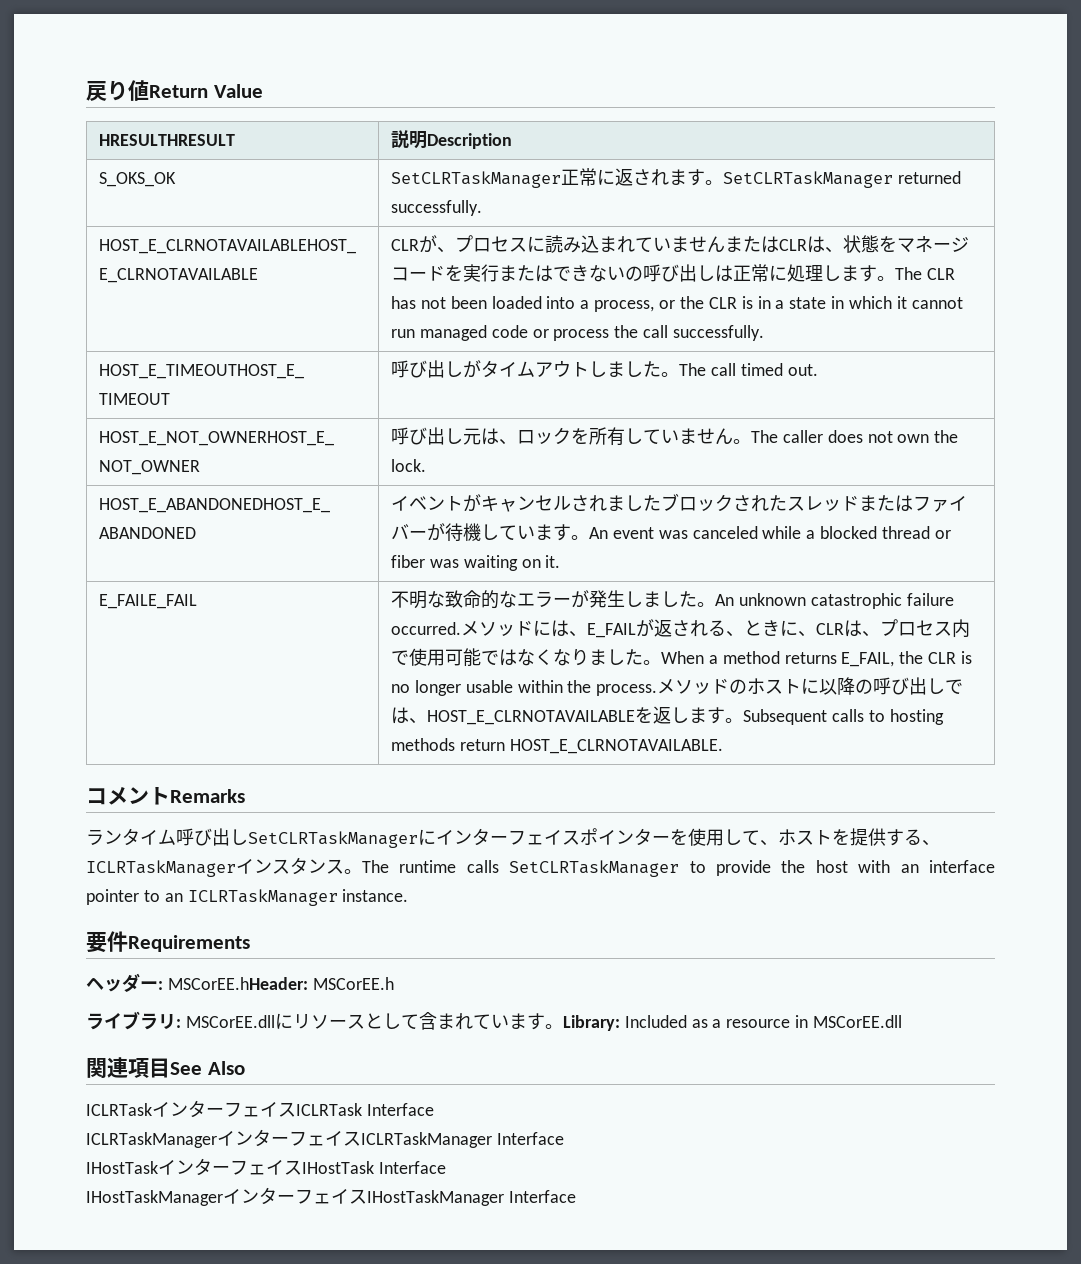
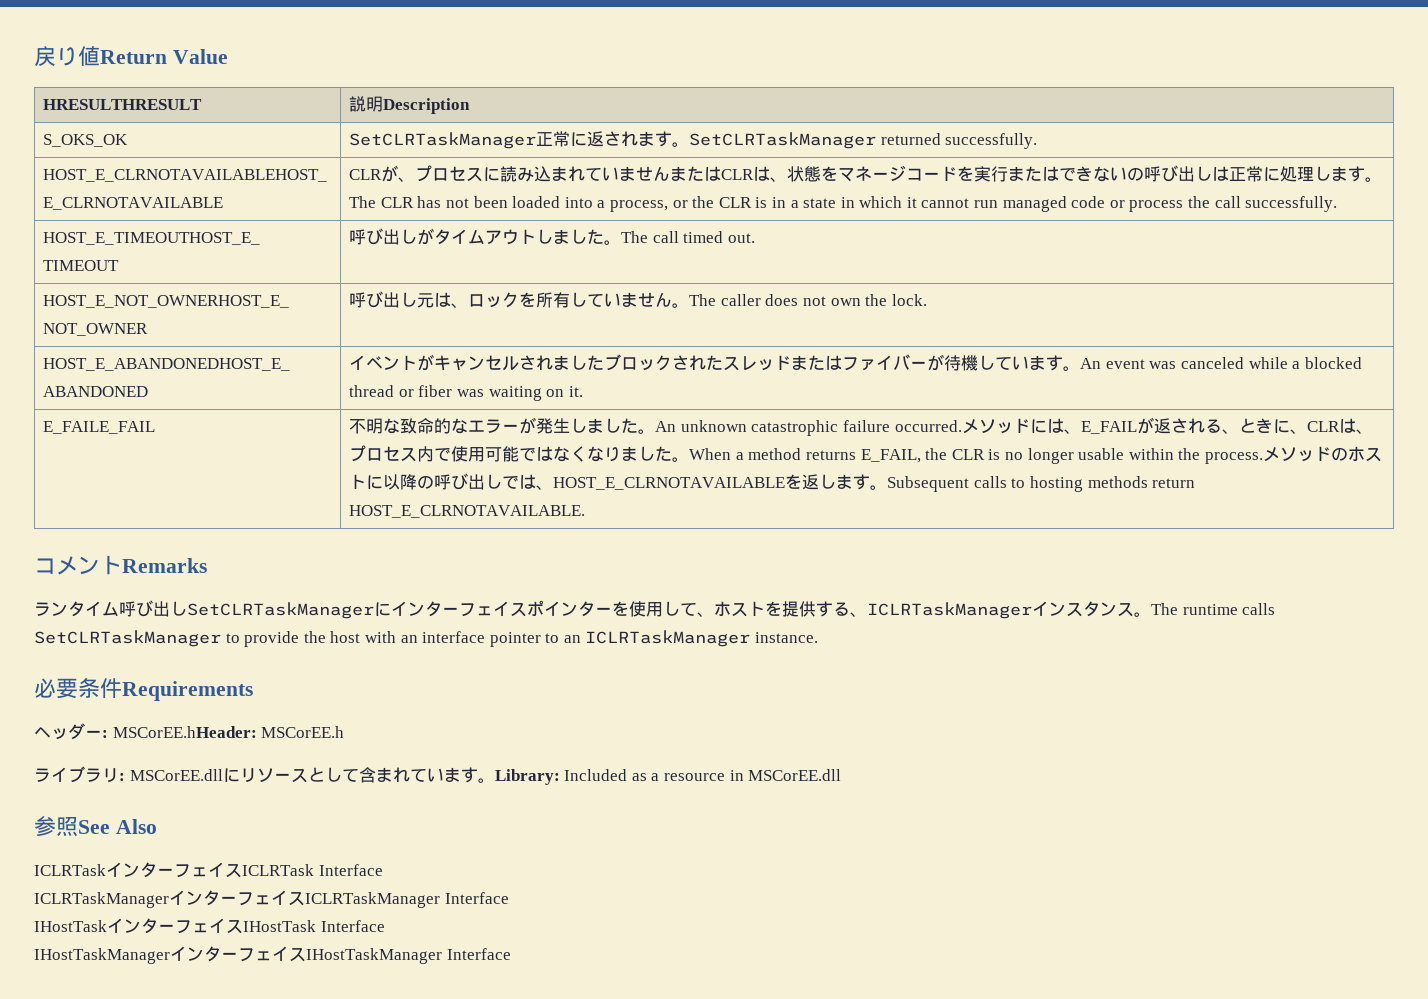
[86,932,107,953] 要 -> [34,678,100,699] 必要条
[86,1057,170,1078] 関連項目 -> [34,816,78,837] 参照

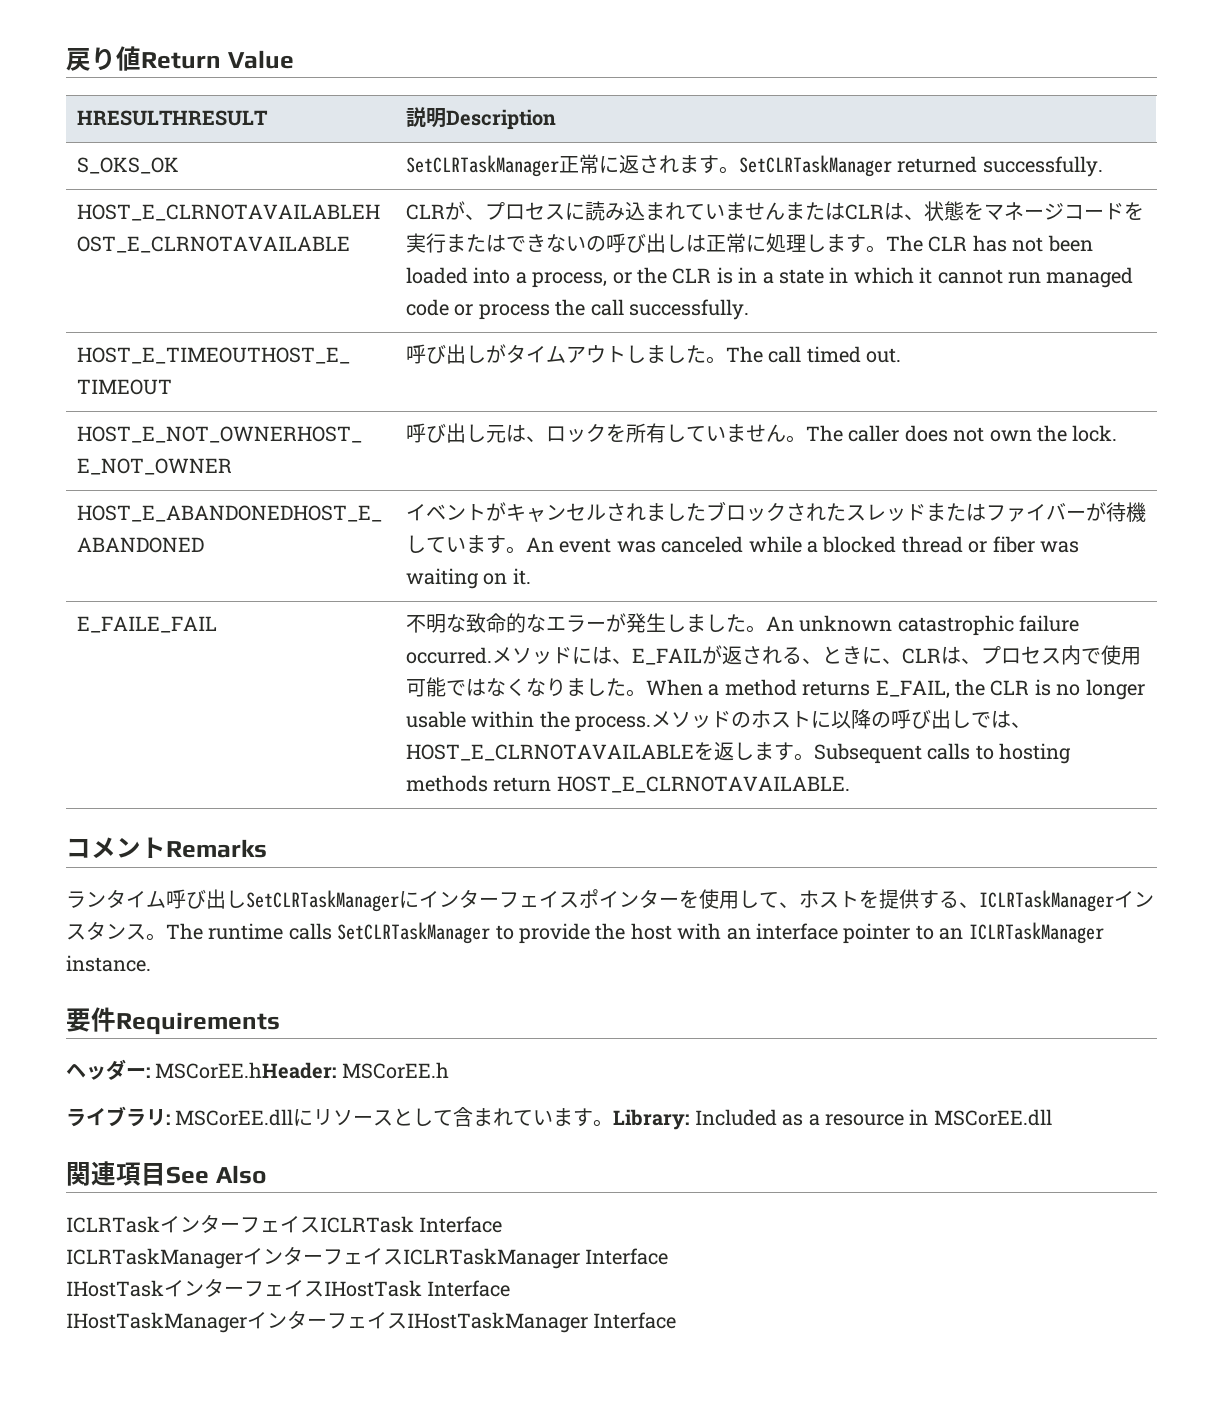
[34,678,100,699] 必要条 -> [66,1008,91,1032] 要
[34,816,78,837] 参照 -> [66,1161,166,1186] 関連項目

